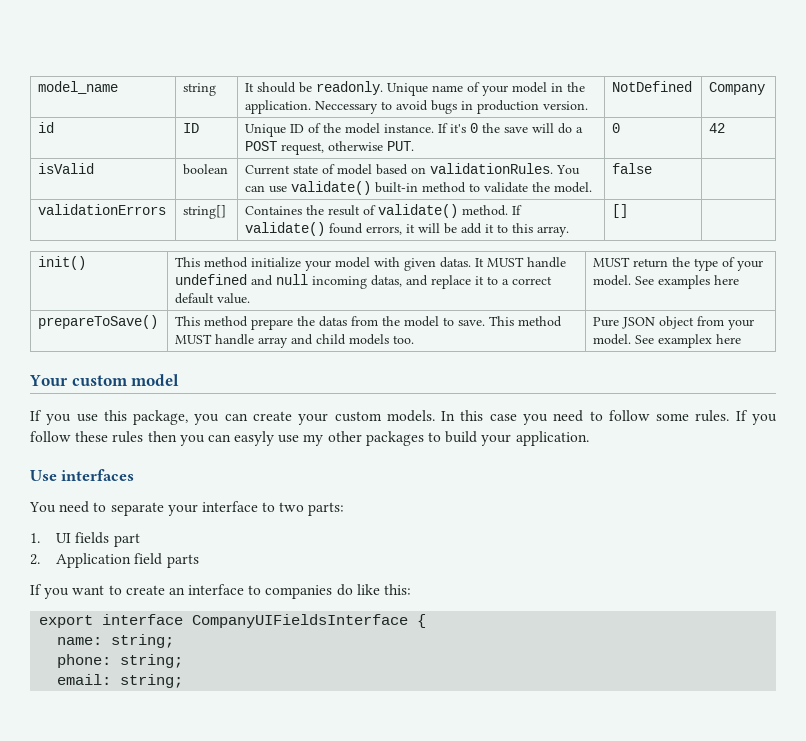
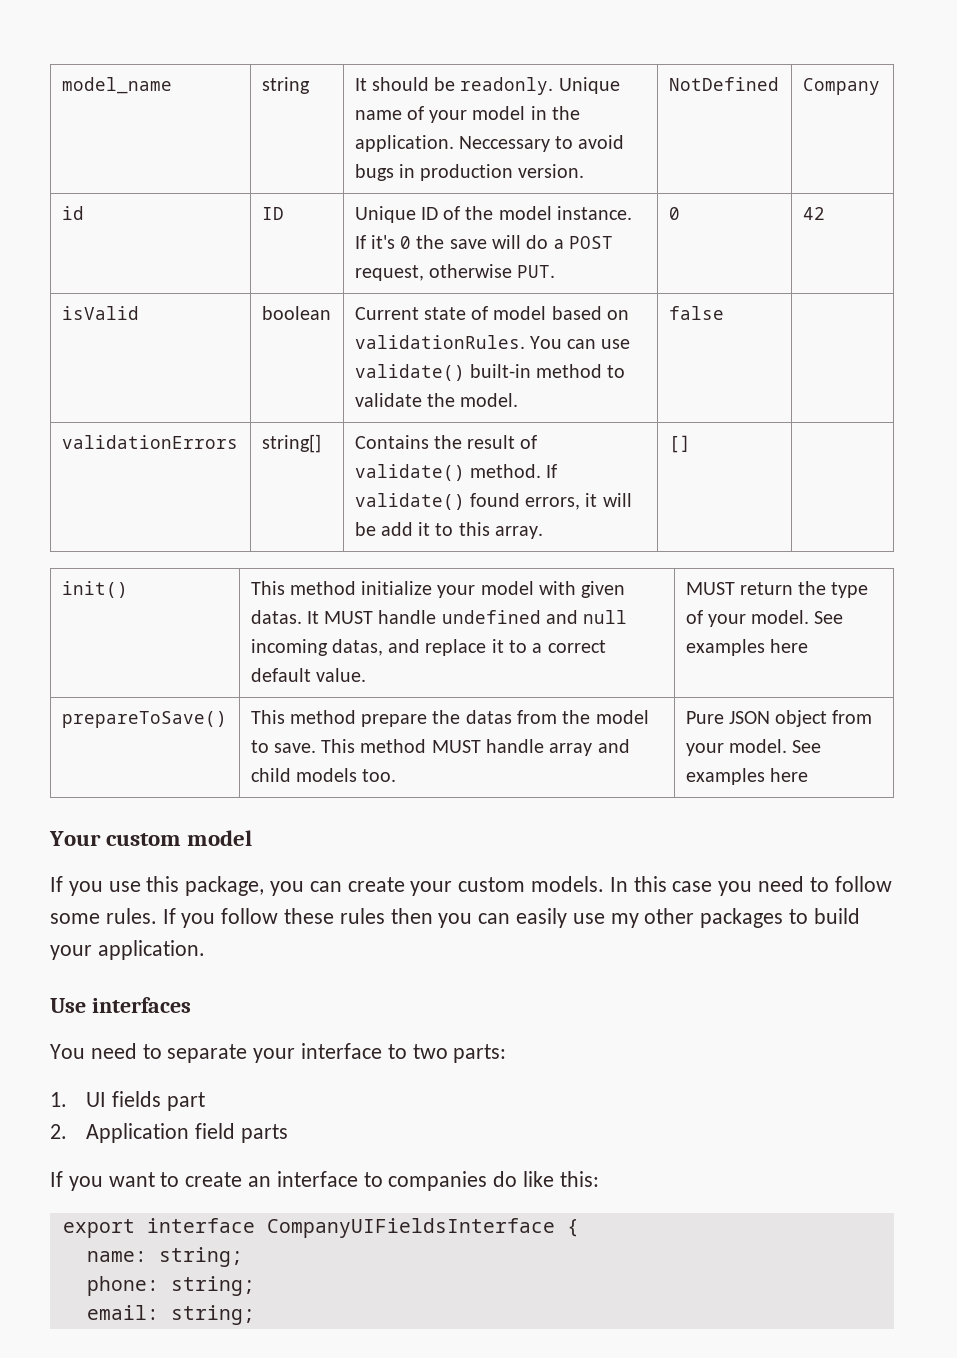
[245,206,303,215] Containes -> [354,435,429,449] Contains
[658,334,713,348] examplex -> [685,768,765,785] examples
[234,431,275,446] easyly -> [516,908,568,928] easily

